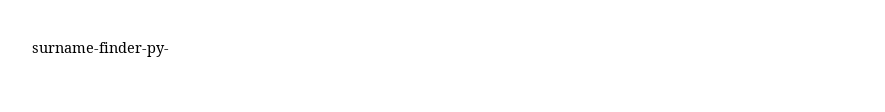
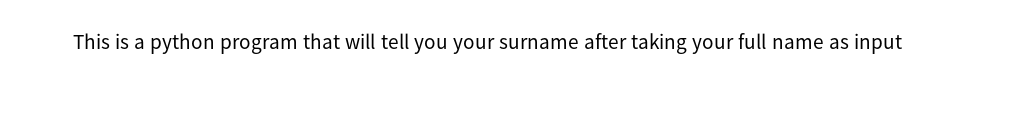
[32,42,169,57] surname-finder-py- -> [72,33,902,54] This is a python program that will tell you your surname after taking your full name as input

